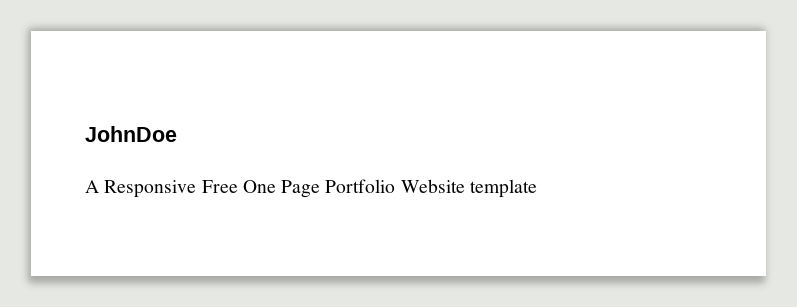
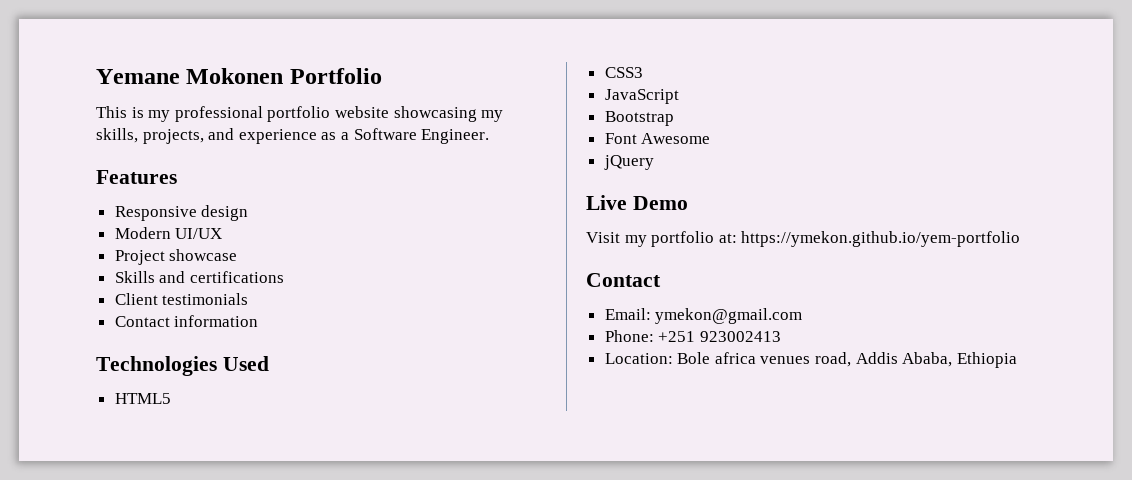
[85,126,177,142] [85,179,537,198] JohnDoe // A Responsive Free One Page Portfolio Website template -> [96,68,382,84] [96,106,504,122] [96,128,490,144] [96,170,177,184] [114,205,249,221] [114,227,223,239] [114,249,238,265] [114,271,284,283] [114,293,249,305] [114,315,259,327] [96,356,269,376] [114,393,171,404] [604,67,643,78] [604,89,679,104] [604,111,674,126] [604,133,711,144] [603,155,654,170] [586,195,688,210] [586,231,1021,247] [586,273,661,287] [604,308,803,324] [604,330,781,342] [604,352,1017,368] Yemane Mokonen Portfolio // This is my professional portfolio website showcasing my skills, projects, and experience as a Software Engineer. // Features // Responsive design // Modern UI/UX // Project showcase // Skills and certifications // Client testimonials // Contact information // Technologies Used // HTML5 // CSS3 // JavaScript // Bootstrap // Font Awesome // jQuery // Live Demo // Visit my portfolio at: https://ymekon.github.io/yem-portfolio // Contact // Email: ymekon@gmail.com // Phone: +251 923002413 // Location: Bole africa venues road, Addis Ababa, Ethiopia

